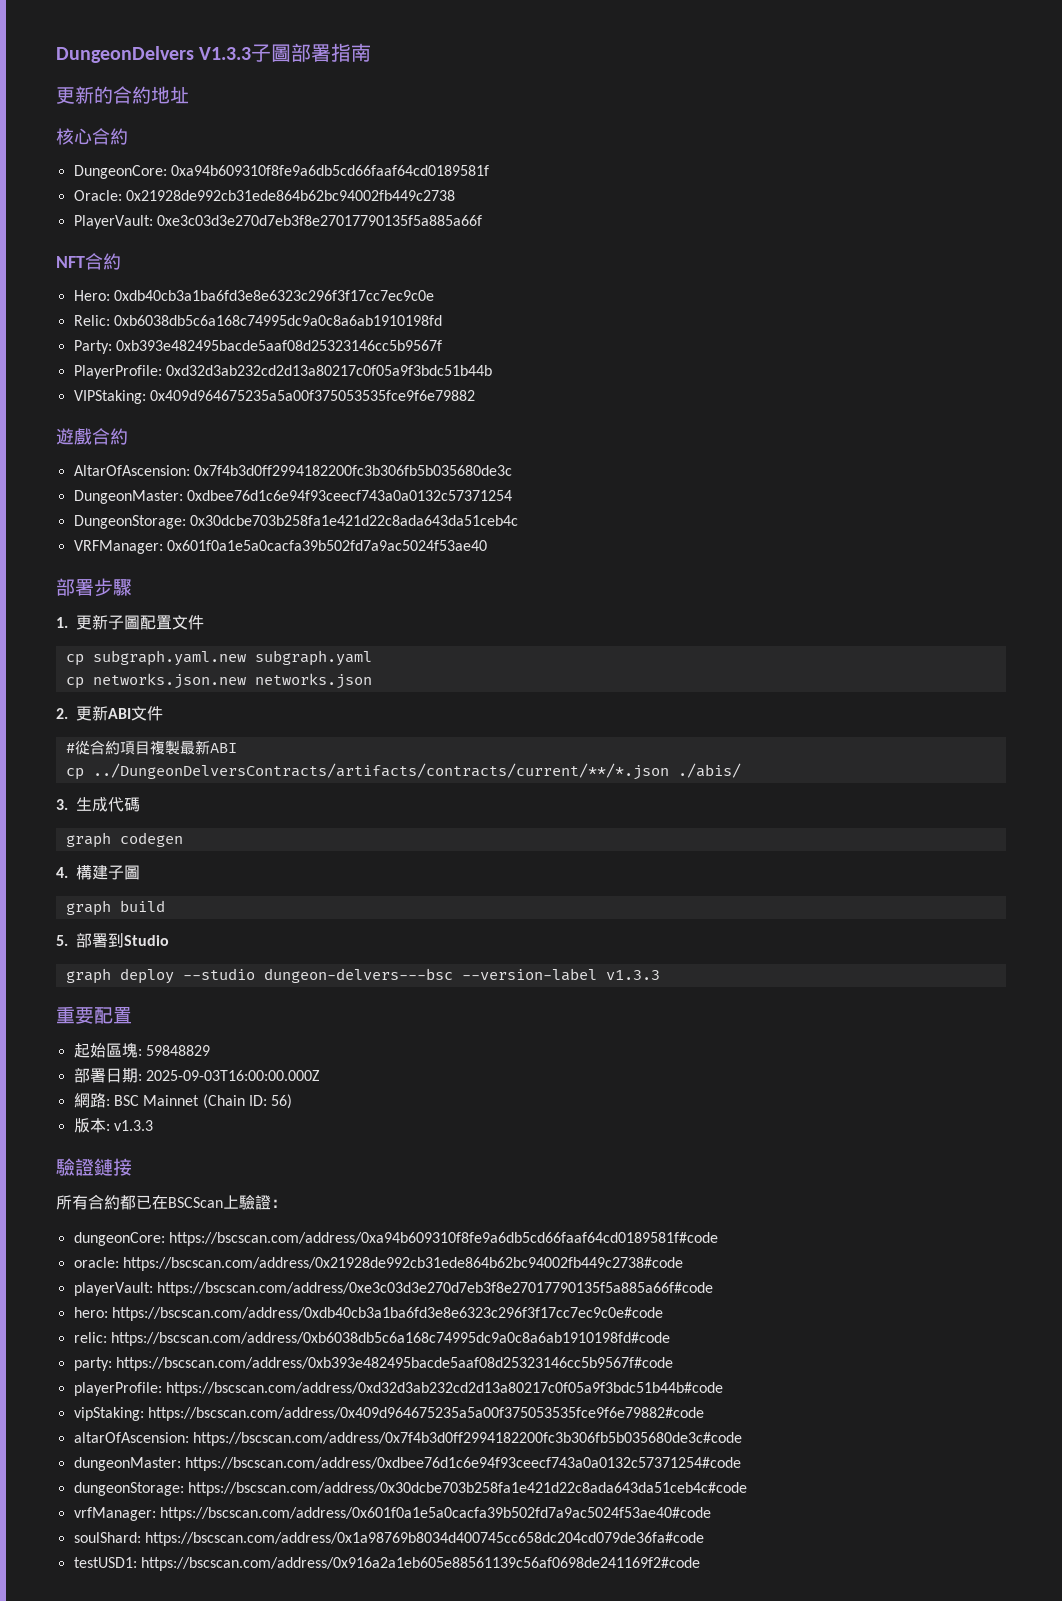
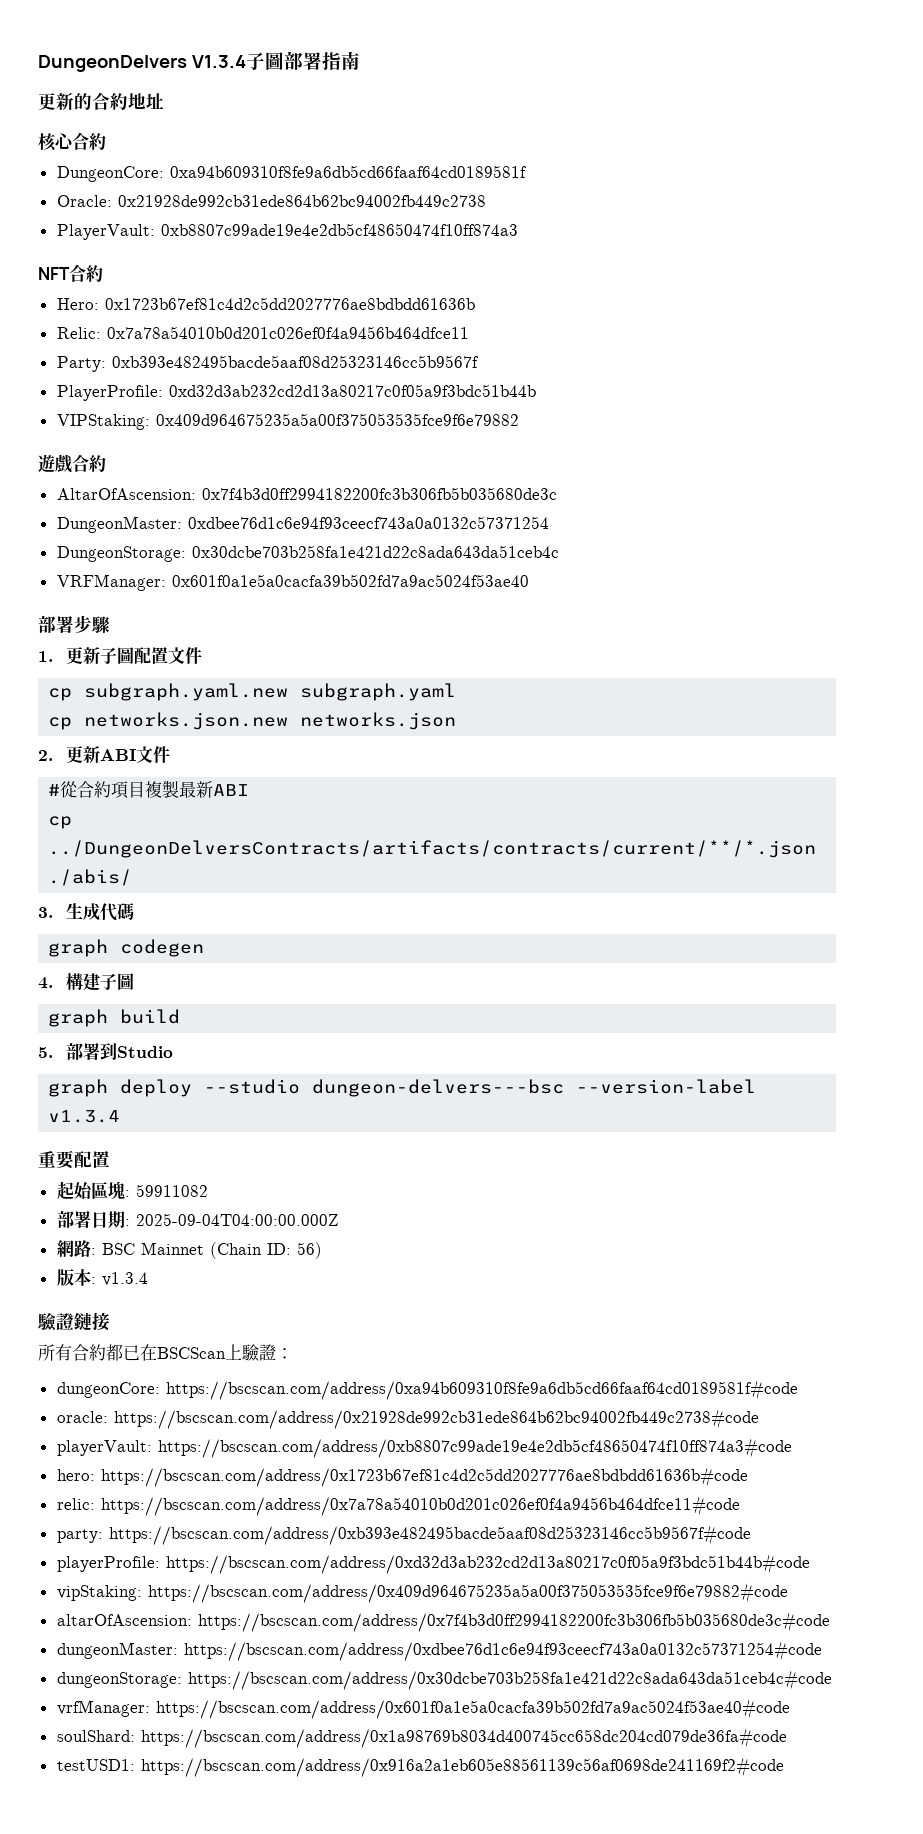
[199,47,252,60] V1.3.3 -> [191,55,246,68] V1.3.4
[156,215,482,226] 0xe3c03d3e270d7eb3f8e27017790135f5a885a66f -> [160,223,518,236] 0xb8807c99ade19e4e2db5cf48650474f10ff874a3
[113,290,434,301] 0xdb40cb3a1ba6fd3e8e6323c296f3f17cc7ec9c0e -> [104,297,475,310] 0x1723b67ef81c4d2c5dd2027776ae8bdbdd61636b
[113,315,442,326] 0xb6038db5c6a168c74995dc9a0c8a6ab1910198fd -> [106,326,469,339] 0x7a78a54010b0d201c026ef0f4a9456b464dfce11
[605,970,660,980] v1.3.3 -> [48,1110,121,1123] v1.3.4
[145,1045,210,1056] 59848829 -> [135,1184,208,1197] 59911082
[145,1070,320,1081] 2025-09-03T16:00:00.000Z -> [135,1213,338,1226] 2025-09-04T04:00:00.000Z
[113,1120,153,1131] v1.3.3 -> [101,1272,148,1286] v1.3.4
[156,1282,713,1296] https://bscscan.com/address/0xe3c03d3e270d7eb3f8e27017790135f5a885a66f#code -> [157,1438,792,1458] https://bscscan.com/address/0xb8807c99ade19e4e2db5cf48650474f10ff874a3#code
[111,1307,663,1321] https://bscscan.com/address/0xdb40cb3a1ba6fd3e8e6323c296f3f17cc7ec9c0e#code -> [100,1467,748,1487] https://bscscan.com/address/0x1723b67ef81c4d2c5dd2027776ae8bdbdd61636b#code
[110,1332,670,1346] https://bscscan.com/address/0xb6038db5c6a168c74995dc9a0c8a6ab1910198fd#code -> [100,1496,740,1516] https://bscscan.com/address/0x7a78a54010b0d201c026ef0f4a9456b464dfce11#code

